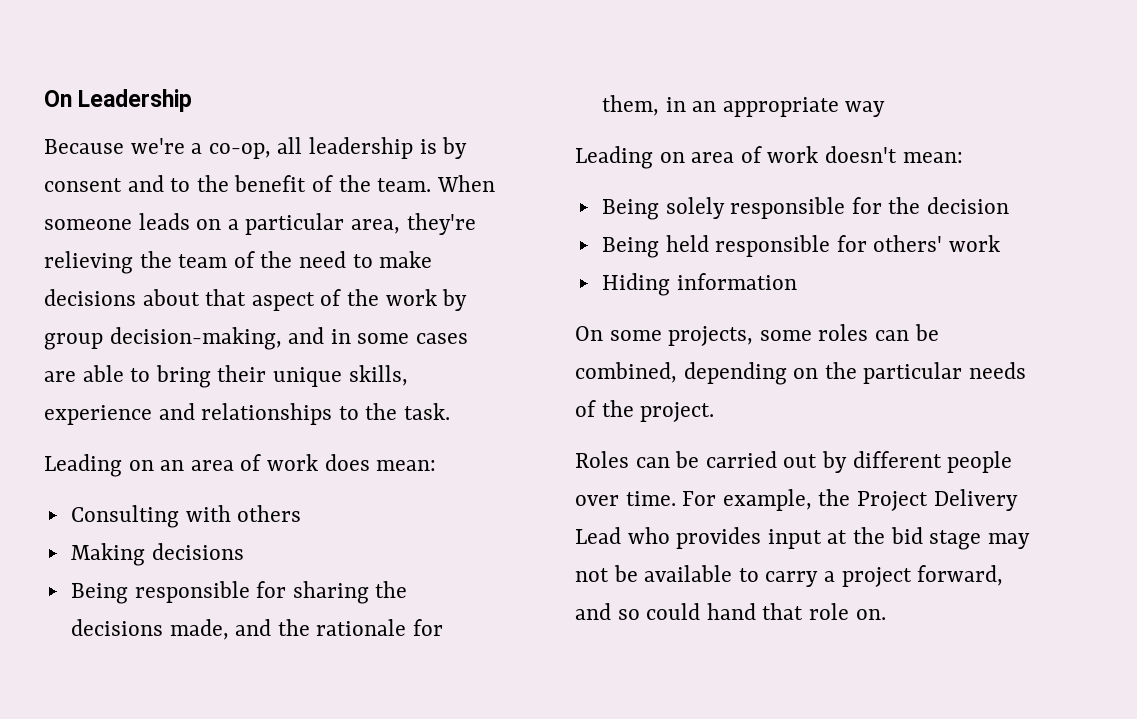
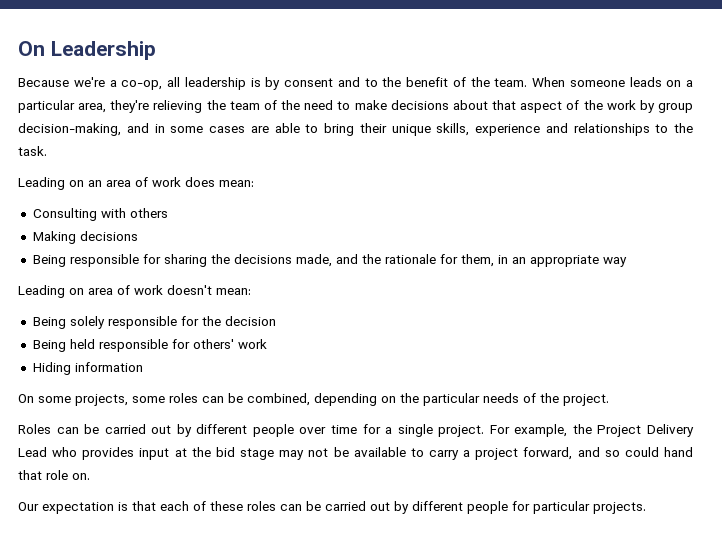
[625,491,676,506] time. -> [330,424,485,437] time for a single project.
(886, 614) none -> [18,501,646,514] // Our expectation is that each of these roles can be carried out by different people for particular projects.

